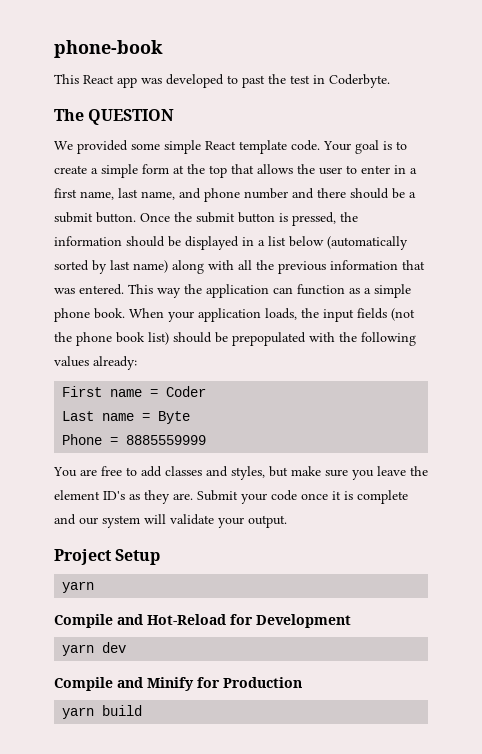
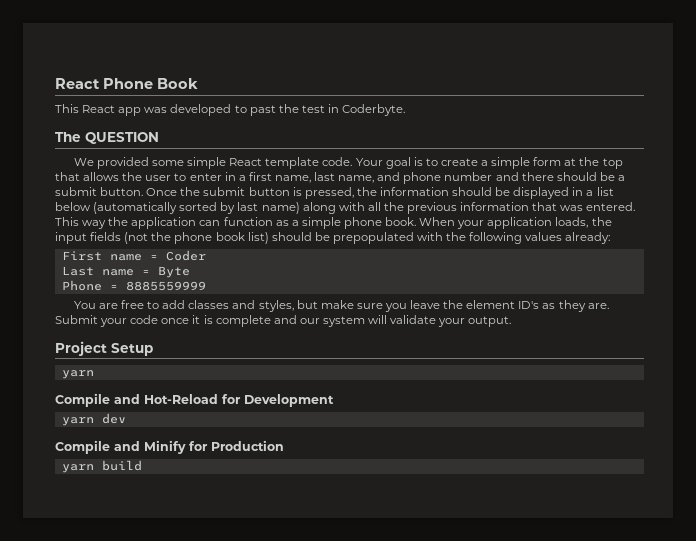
[54,40,163,58] phone-book -> [55,78,198,89] React Phone Book

